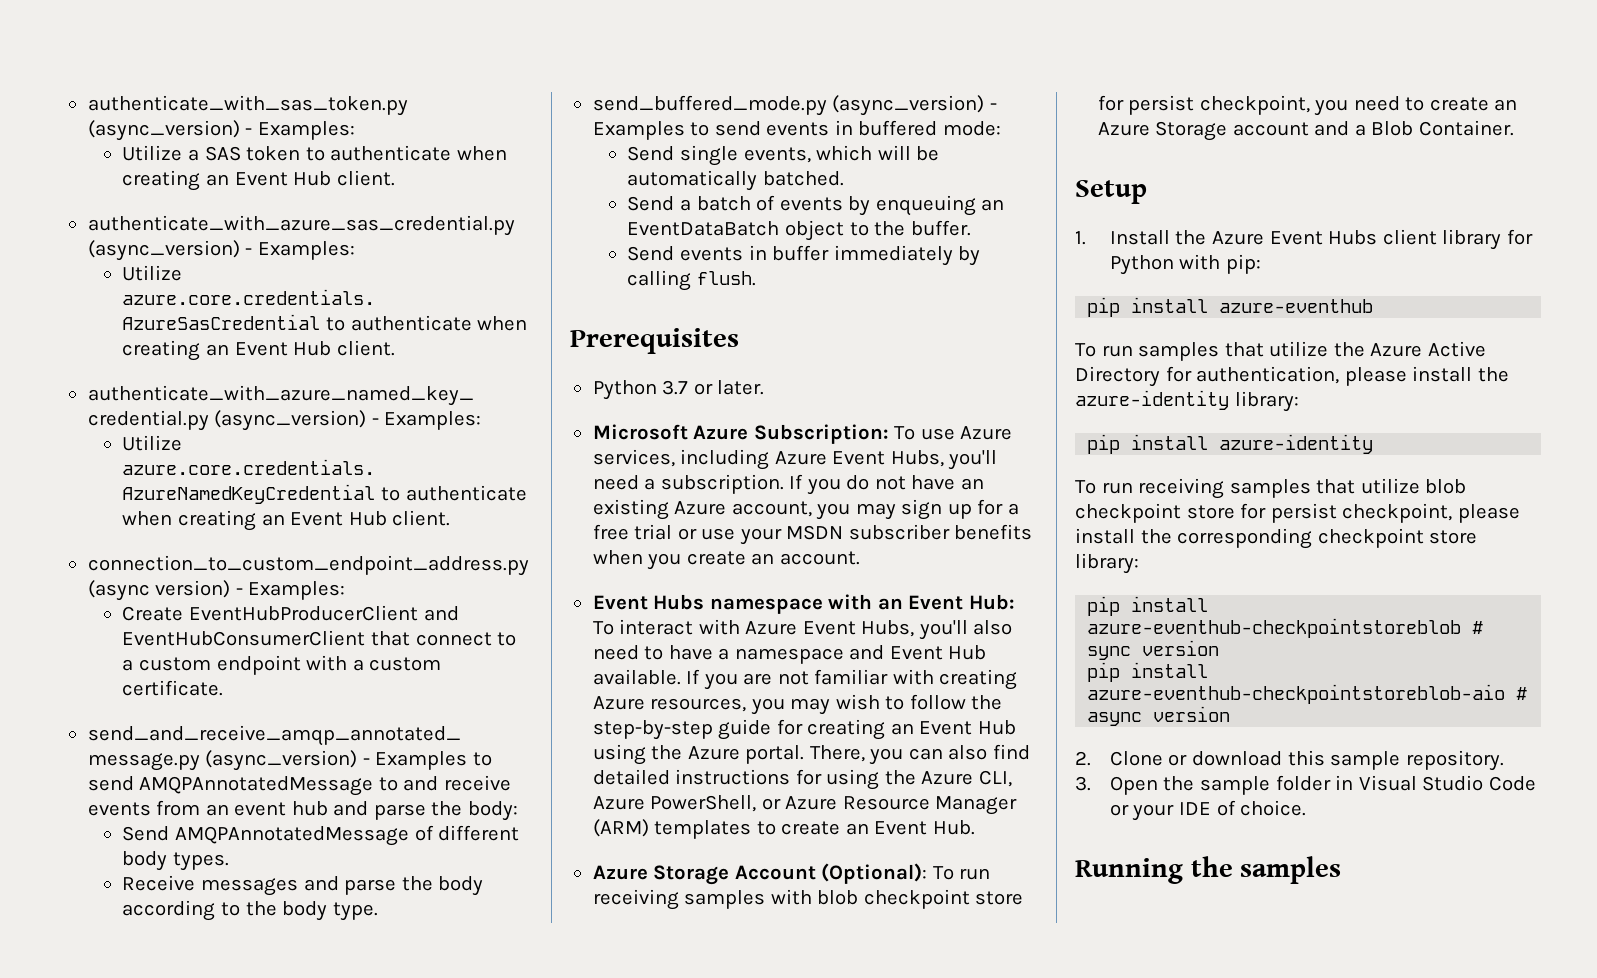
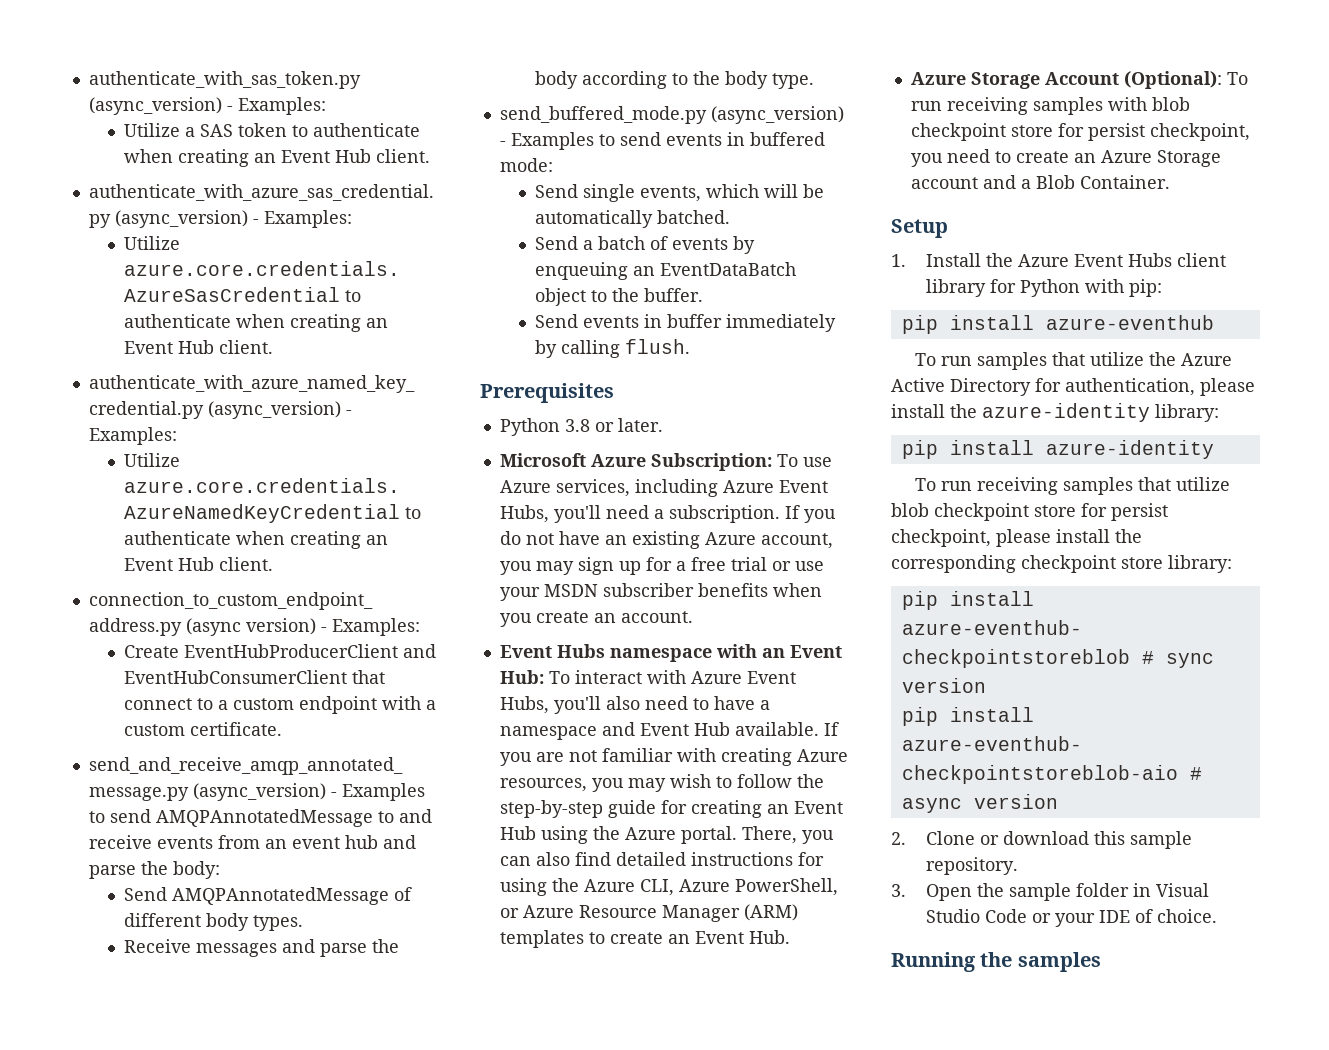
[662,380,689,395] 3.7 -> [564,419,590,432] 3.8

